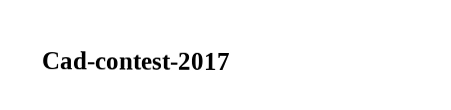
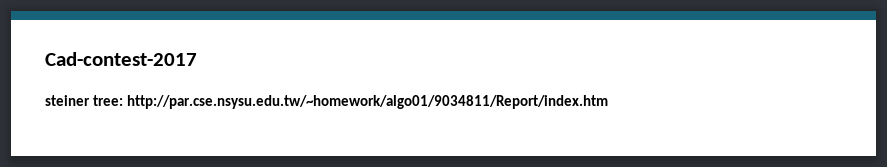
(231, 61) none -> [45,95,608,109] // steiner tree: http://par.cse.nsysu.edu.tw/~homework/algo01/9034811/Report/index.htm

